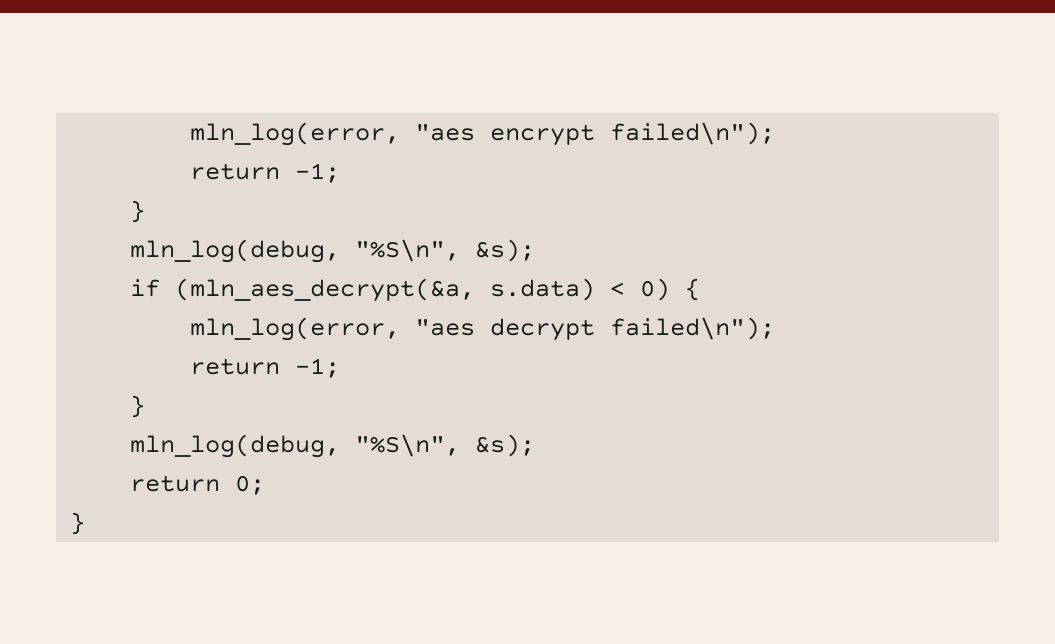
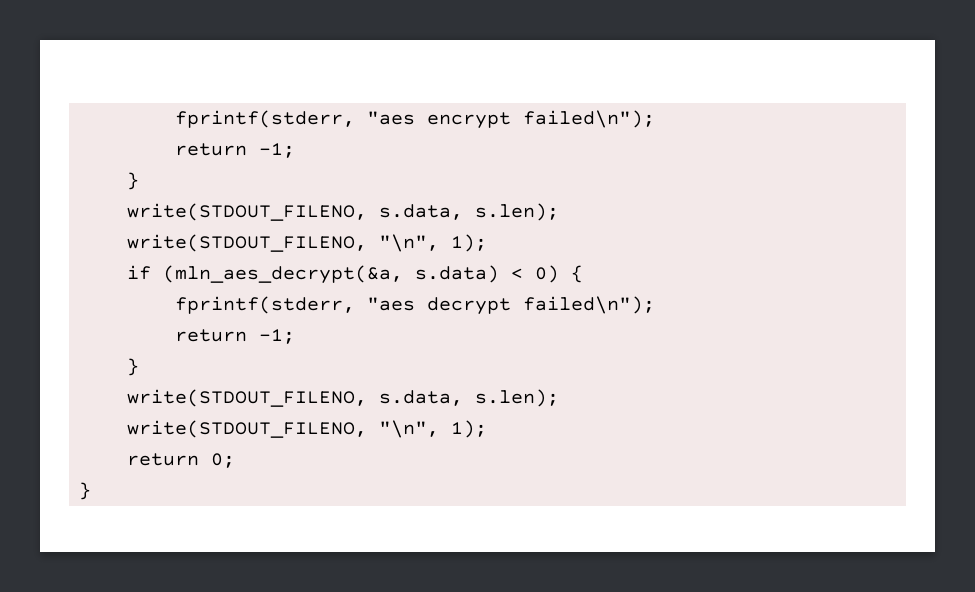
[189,122,400,146] mln_log(error, -> [174,110,355,128] fprintf(stderr,
[129,239,535,263] mln_log(debug, "%S\n", &s); -> [126,203,559,221] [126,234,487,252] write(STDOUT_FILENO, s.data, s.len); // write(STDOUT_FILENO, "\n", 1);
[189,317,400,341] mln_log(error, -> [174,296,355,314] fprintf(stderr,
[129,434,535,458] mln_log(debug, "%S\n", &s); -> [126,389,559,407] [126,420,487,438] write(STDOUT_FILENO, s.data, s.len); // write(STDOUT_FILENO, "\n", 1);

